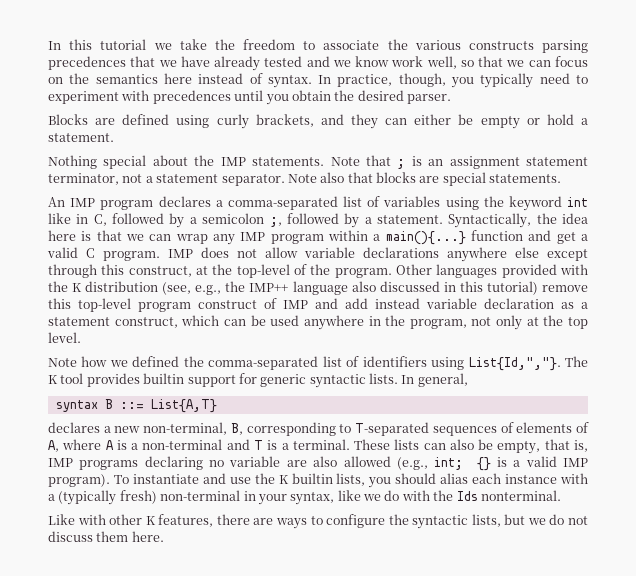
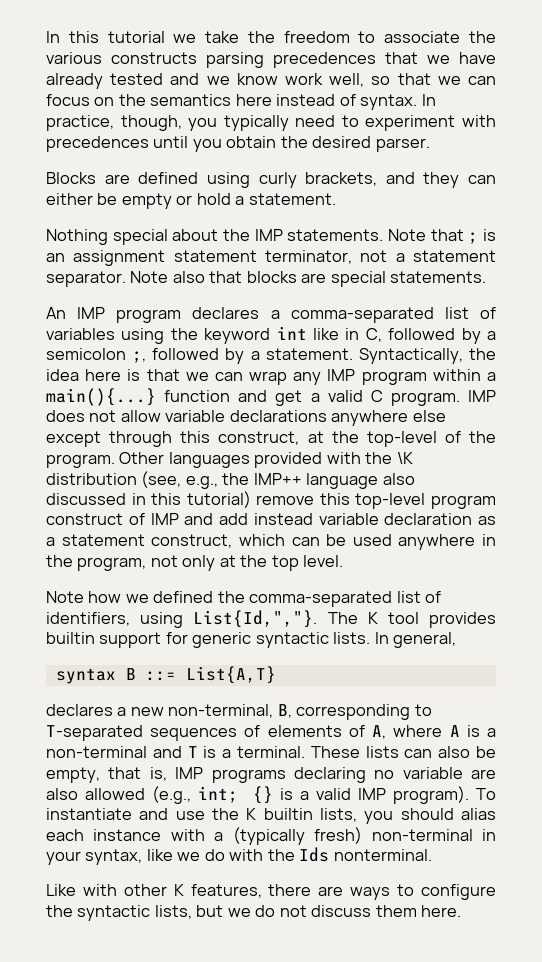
[72,283,83,292] K -> [396,452,413,464] \K
[362,356,427,367] identifiers -> [46,612,130,626] identifiers,

